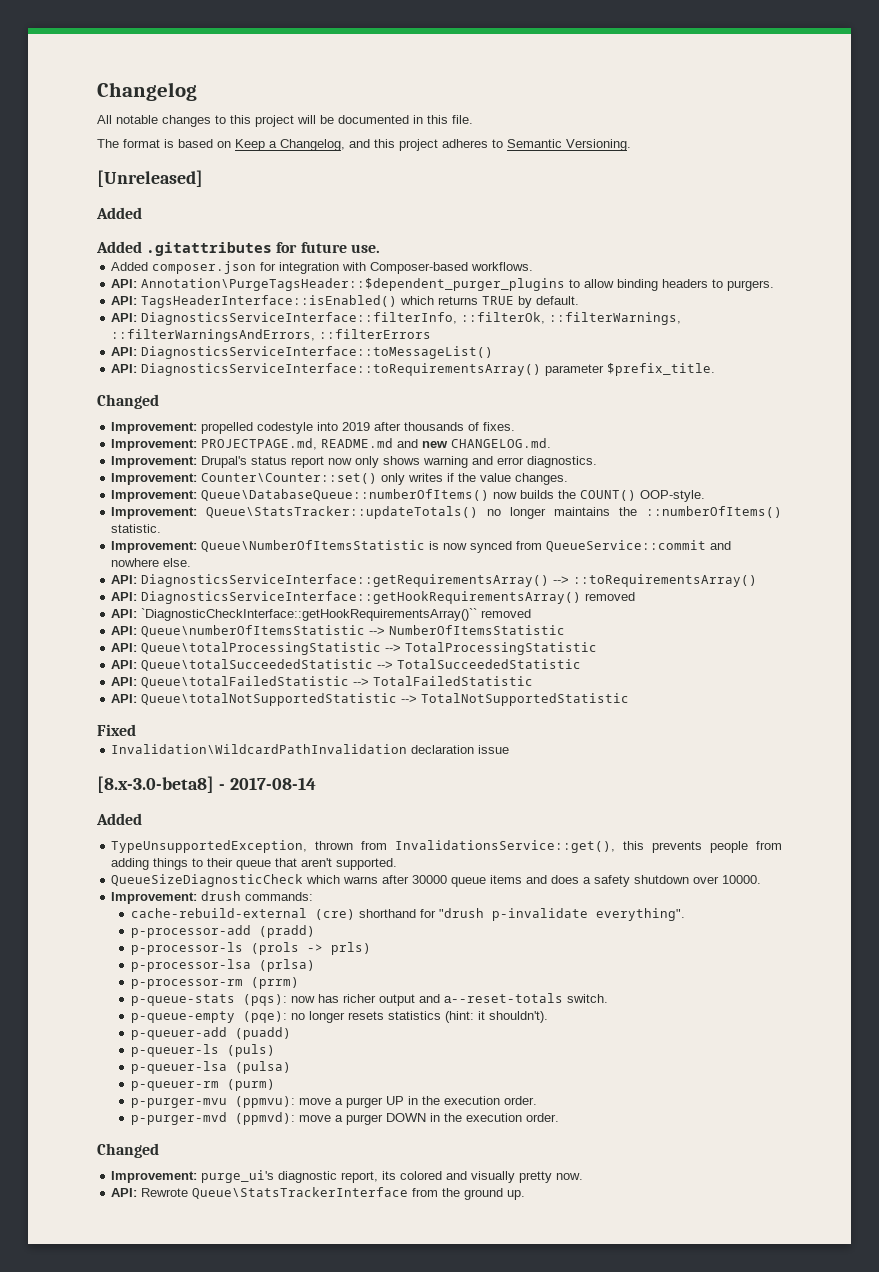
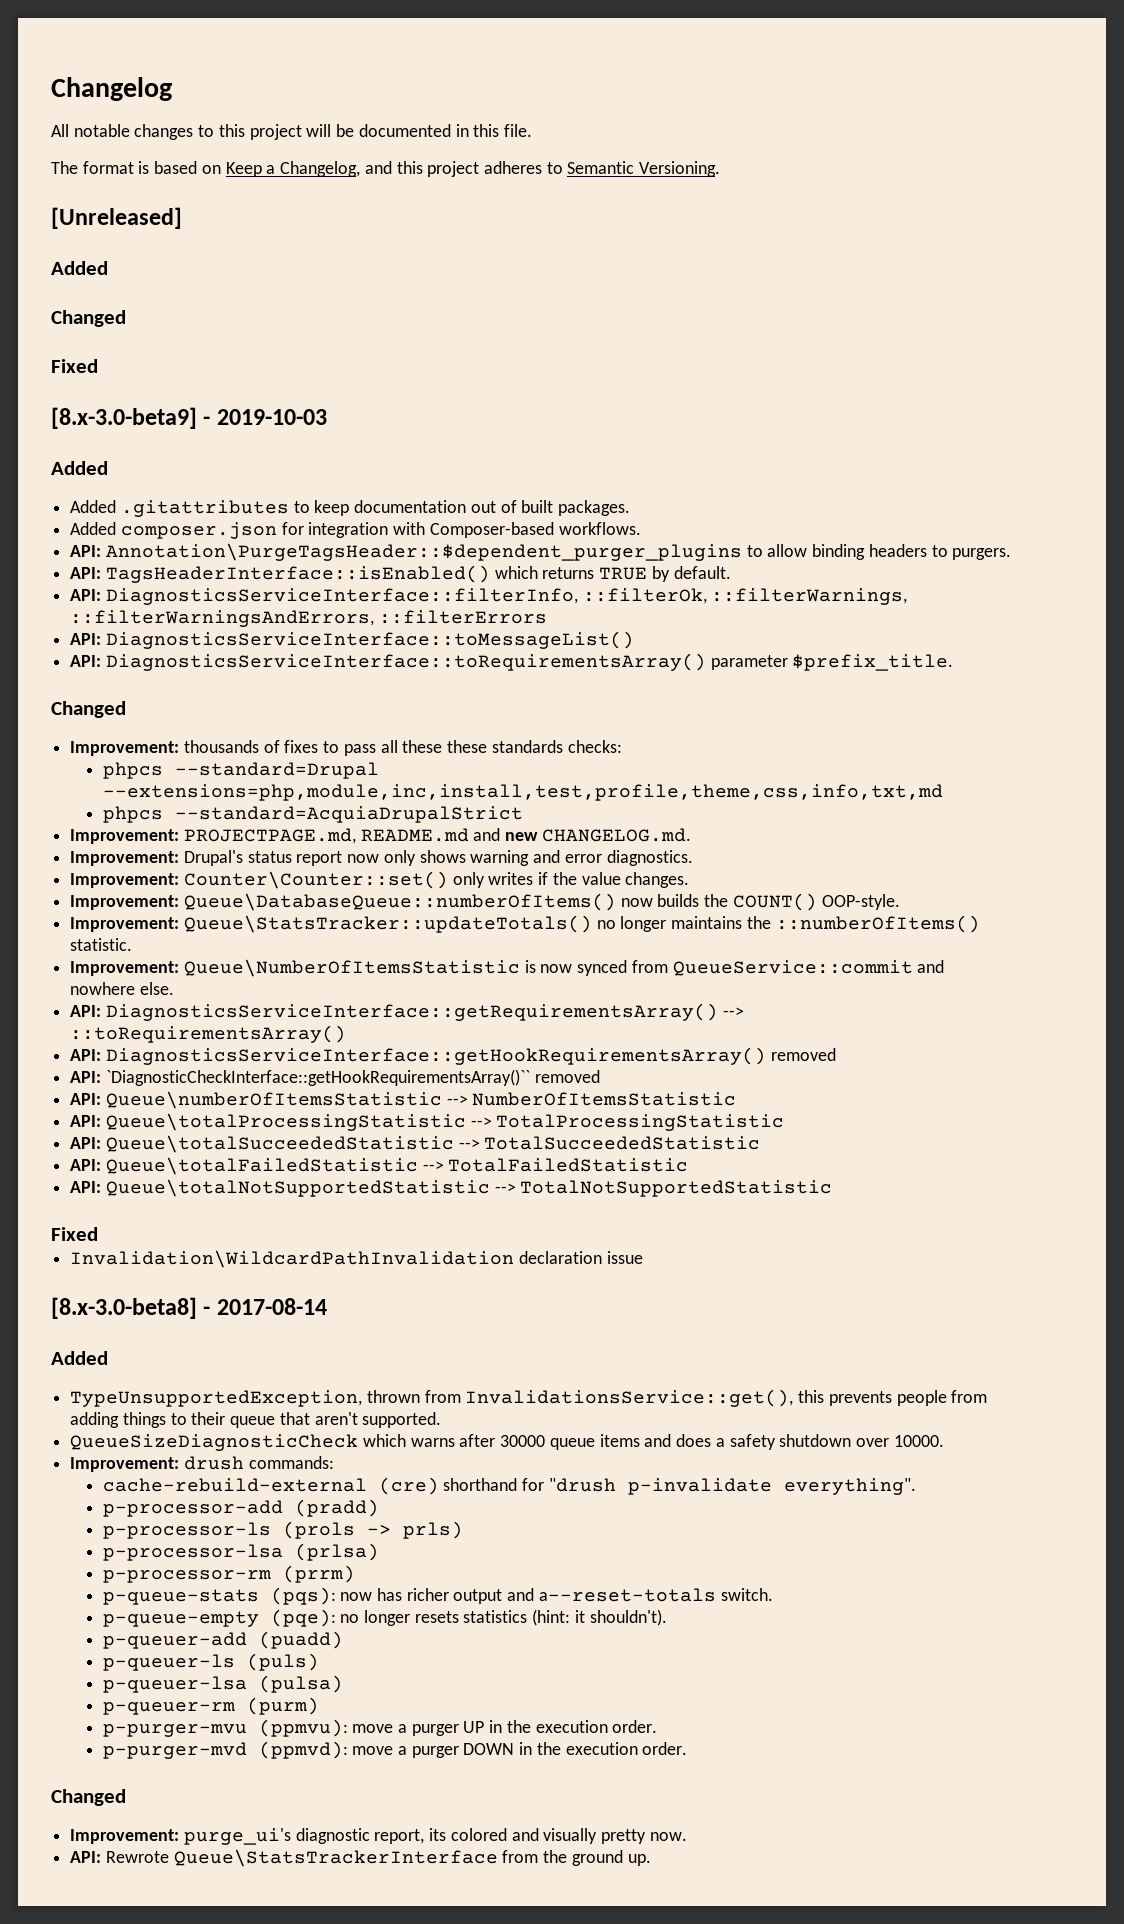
[96,241,380,256] Added .gitattributes for future use. -> [51,310,126,327] [51,359,98,373] [51,407,327,429] [51,461,108,475] [70,500,631,517] Changed // Fixed // [8.x-3.0-beta9] - 2019-10-03 // Added // Added .gitattributes to keep documentation out of built packages.
[201,422,516,434] propelled codestyle into 2019 after thousands of fixes. -> [183,740,622,756] [102,762,379,779] [102,784,943,801] [102,806,523,823] thousands of fixes to pass all these these standards checks: // phpcs --standard=Drupal --extensions=php,module,inc,install,test,profile,theme,css,info,txt,md // phpcs --standard=AcquiaDrupalStrict

